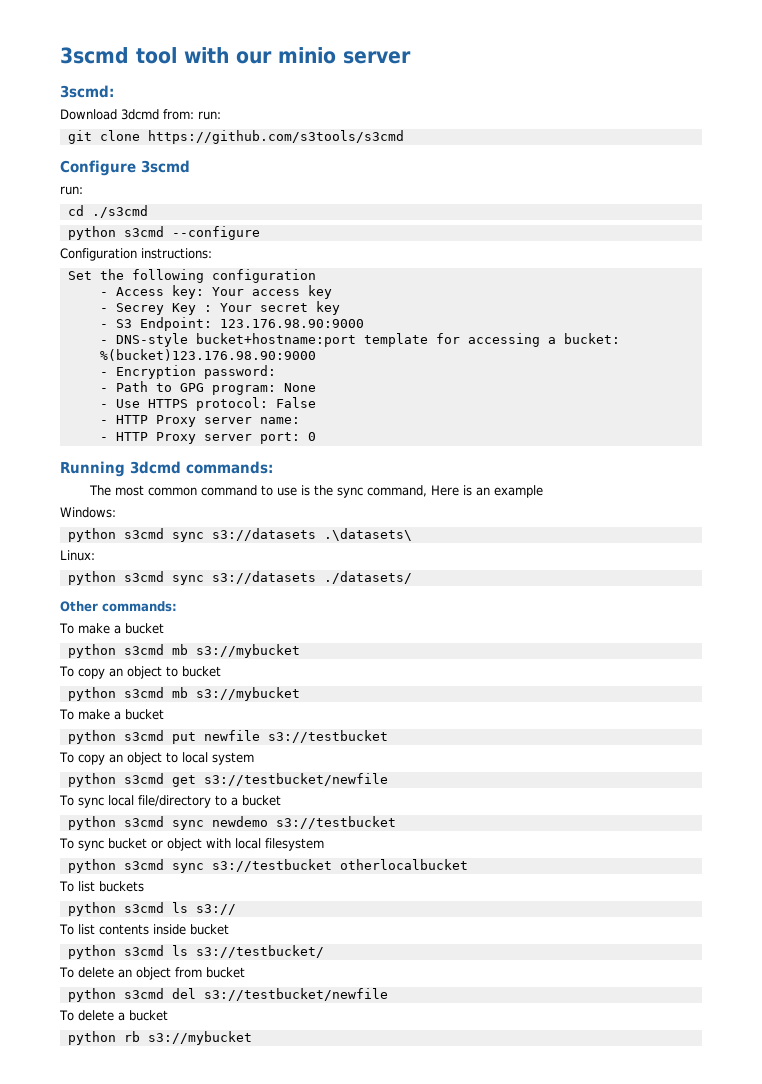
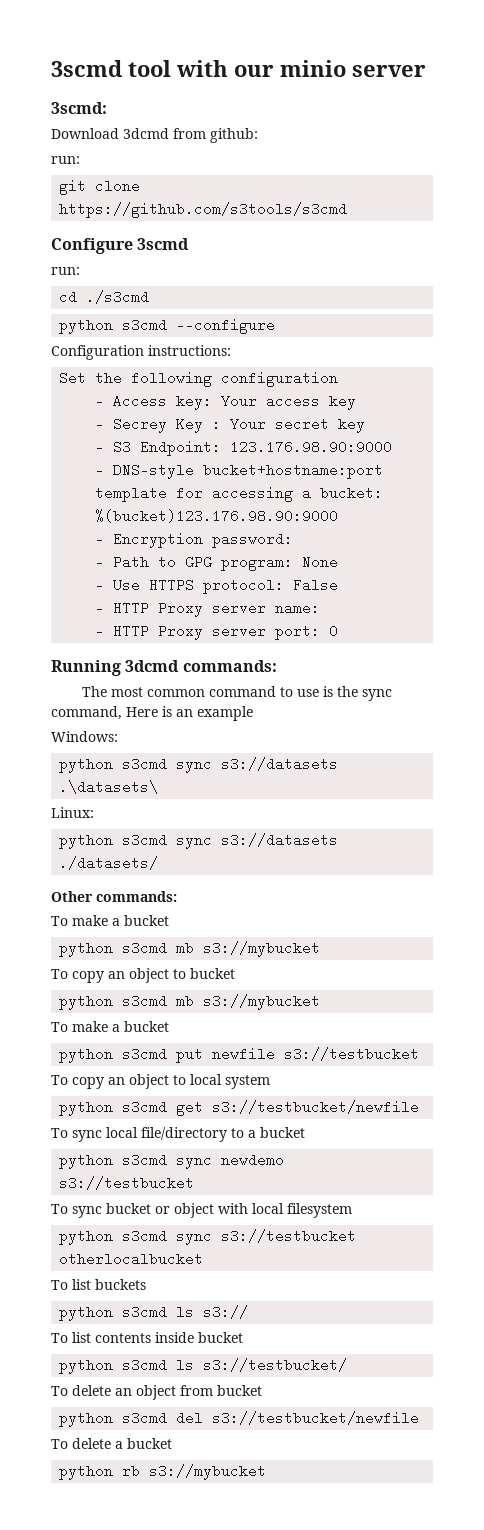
[163,109,194,120] from: -> [173,128,258,143] from github: //

